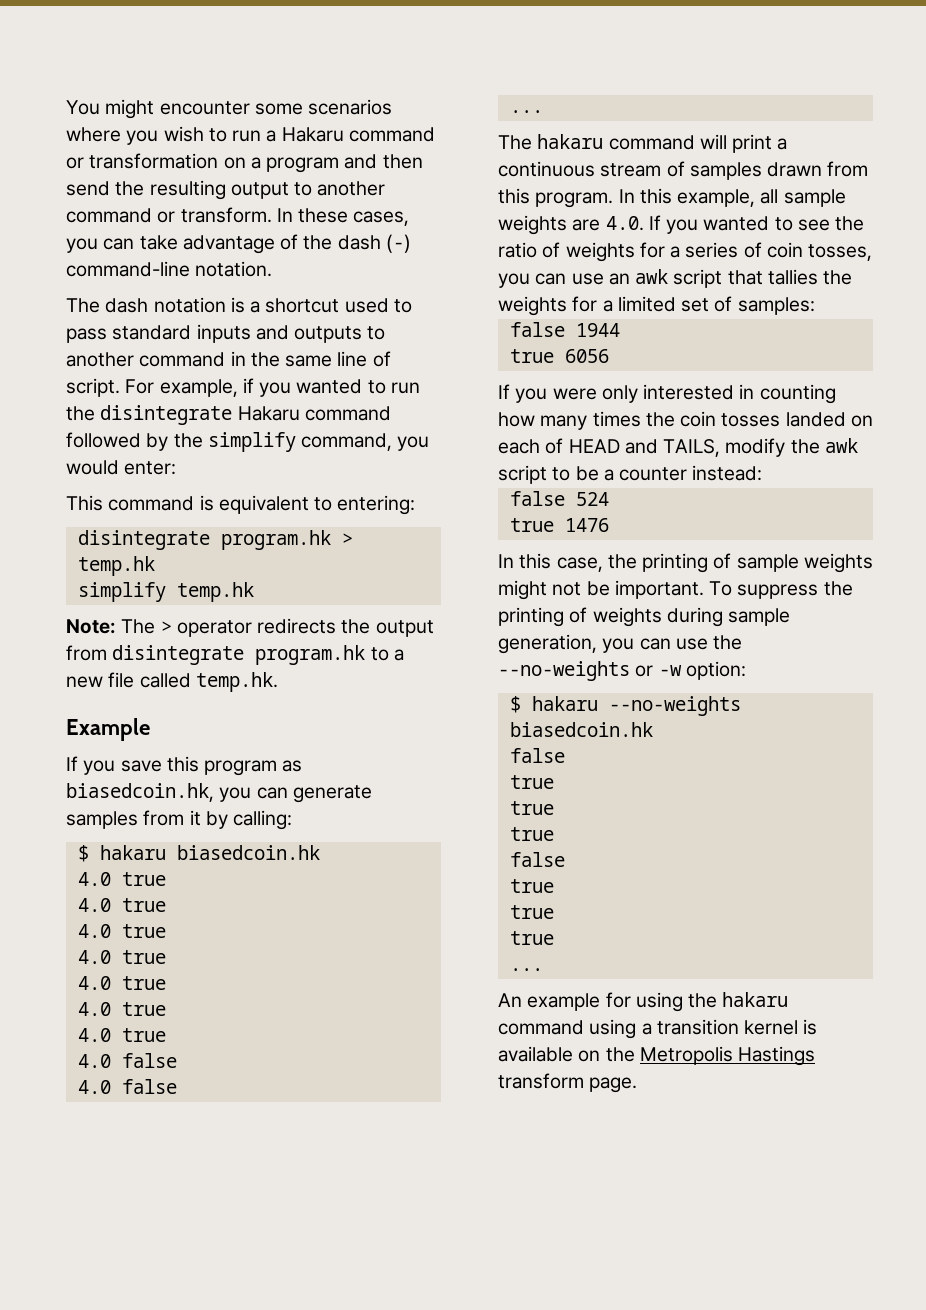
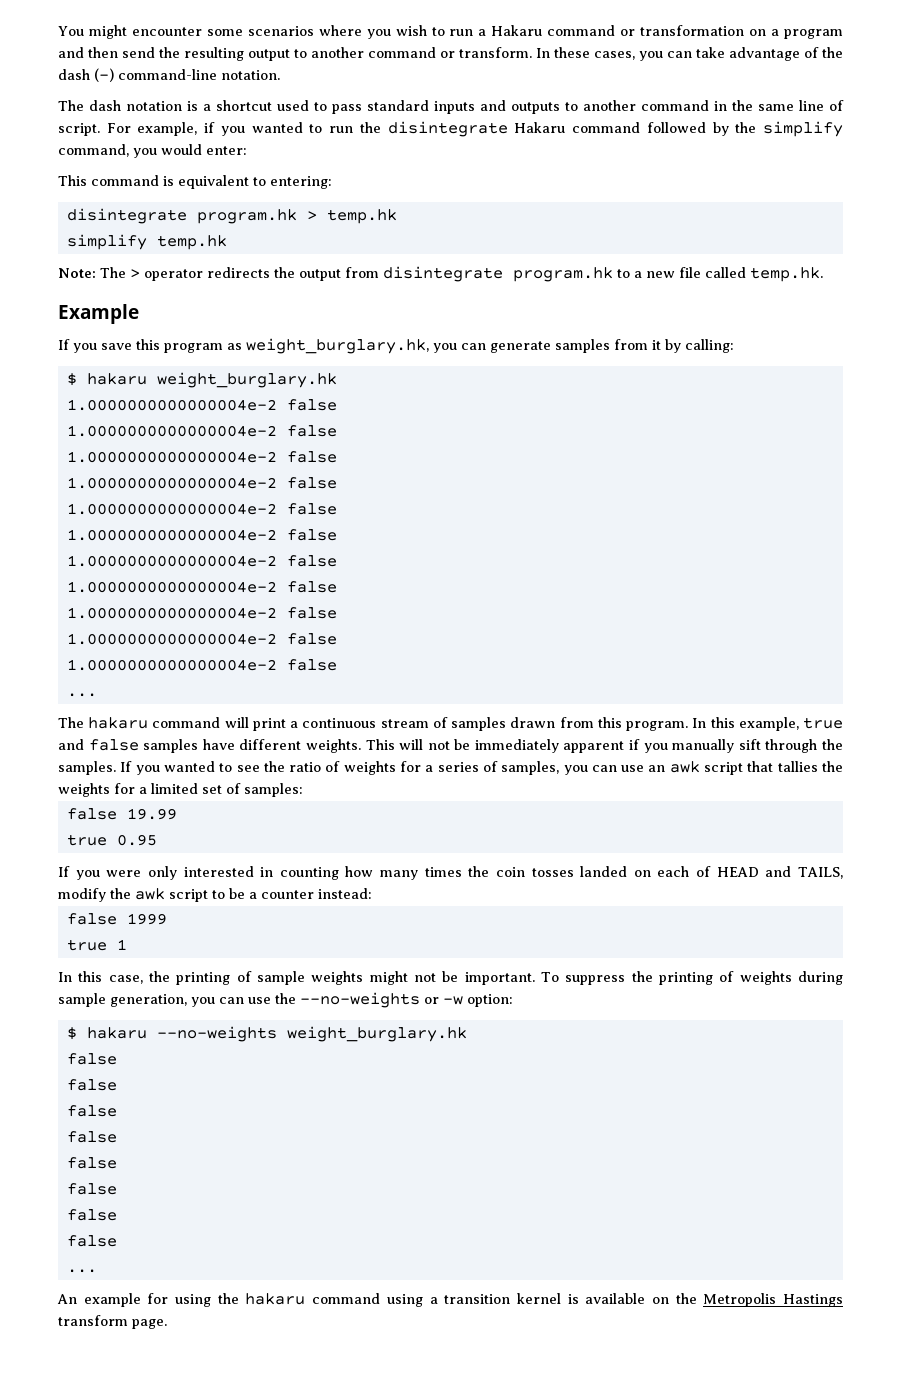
[66,783,214,802] biasedcoin.hk, -> [246,338,429,354] weight_burglary.hk,
[176,845,320,860] [77,872,166,886] [77,898,166,912] [77,924,166,938] [77,950,166,964] [77,976,166,990] [77,1002,166,1016] [77,1028,166,1042] [77,1053,177,1068] [77,1080,111,1094] biasedcoin.hk // 4.0 true // 4.0 true // 4.0 true // 4.0 true // 4.0 true // 4.0 true // 4.0 true // 4.0 false // 4.0 -> [156,372,337,388] [66,399,337,411] [66,425,337,437] [66,451,337,463] [66,477,337,489] [66,503,337,515] [66,529,337,541] [66,555,337,567] [66,581,337,593] [66,607,337,619] [66,633,337,645] [66,659,277,671] weight_burglary.hk // 1.0000000000000004e-2 false // 1.0000000000000004e-2 false // 1.0000000000000004e-2 false // 1.0000000000000004e-2 false // 1.0000000000000004e-2 false // 1.0000000000000004e-2 false // 1.0000000000000004e-2 false // 1.0000000000000004e-2 false // 1.0000000000000004e-2 false // 1.0000000000000004e-2 false // 1.0000000000000004e-2
[760,189,846,207] [498,215,644,235] all sample weights are 4.0. -> [803,717,844,729] [58,739,844,753] [58,761,116,775] true and false samples have different weights. This will not be immediately apparent if you manually sift through the samples.
[766,242,873,261] coin tosses, -> [501,761,560,775] samples,
[575,323,620,337] [509,349,609,363] 1944 // true 6056 -> [126,808,177,820] [66,834,157,846] 19.99 // true 0.95
[575,492,609,506] [509,518,609,532] 524 // true 1476 -> [126,913,167,925] [66,939,127,951] 1999 // true 1
[509,722,653,737] [509,748,565,763] [509,775,554,789] [509,801,554,815] [509,827,554,841] [509,852,565,867] [509,879,554,893] [509,905,554,919] [509,931,554,945] biasedcoin.hk // false // true // true // true // false // true // true // true -> [286,1026,467,1042] [66,1053,117,1065] [66,1079,117,1091] [66,1105,117,1117] [66,1131,117,1143] [66,1157,117,1169] [66,1183,117,1195] [66,1209,117,1221] [66,1235,117,1247] weight_burglary.hk // false // false // false // false // false // false // false // false

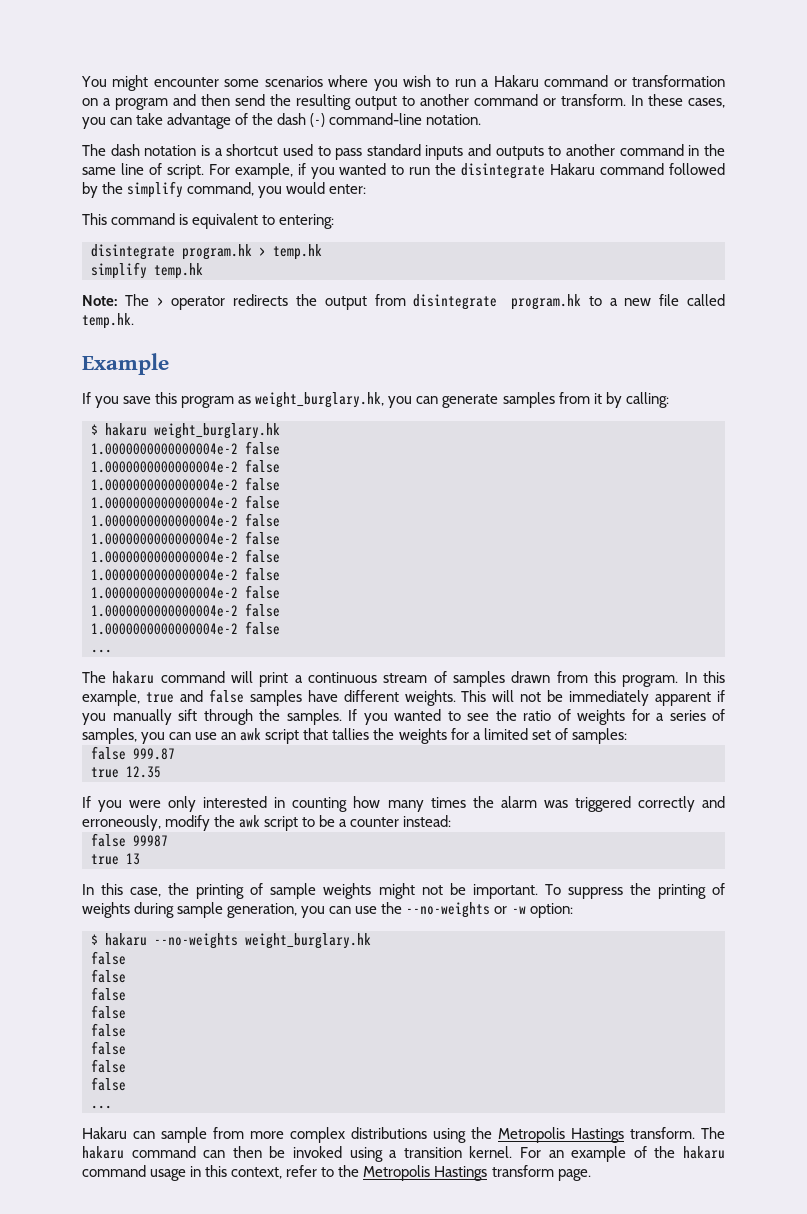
[126,808,177,820] [66,834,157,846] 19.99 // true 0.95 -> [133,748,175,760] [91,766,161,778] 999.87 // true 12.35
[495,866,844,879] coin tosses landed on each of HEAD and TAILS, -> [500,796,725,812] [82,815,161,831] alarm was triggered correctly and erroneously,
[126,913,167,925] [66,939,127,951] 1999 // true 1 -> [133,835,168,847] [91,853,140,865] 99987 // true 13
[57,1293,669,1307] An example for using the hakaru command using a transition kernel is available on -> [82,1127,725,1143] [82,1146,726,1162] [82,1165,335,1181] Hakaru can sample from more complex distributions using the Metropolis Hastings transform. The hakaru command can then be invoked using a transition kernel. For an example of the hakaru command usage in this context, refer to

